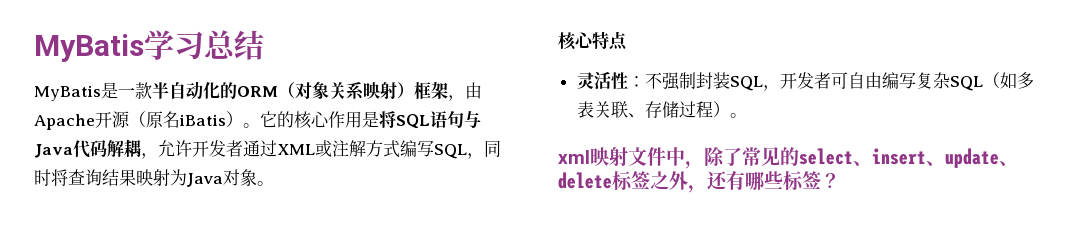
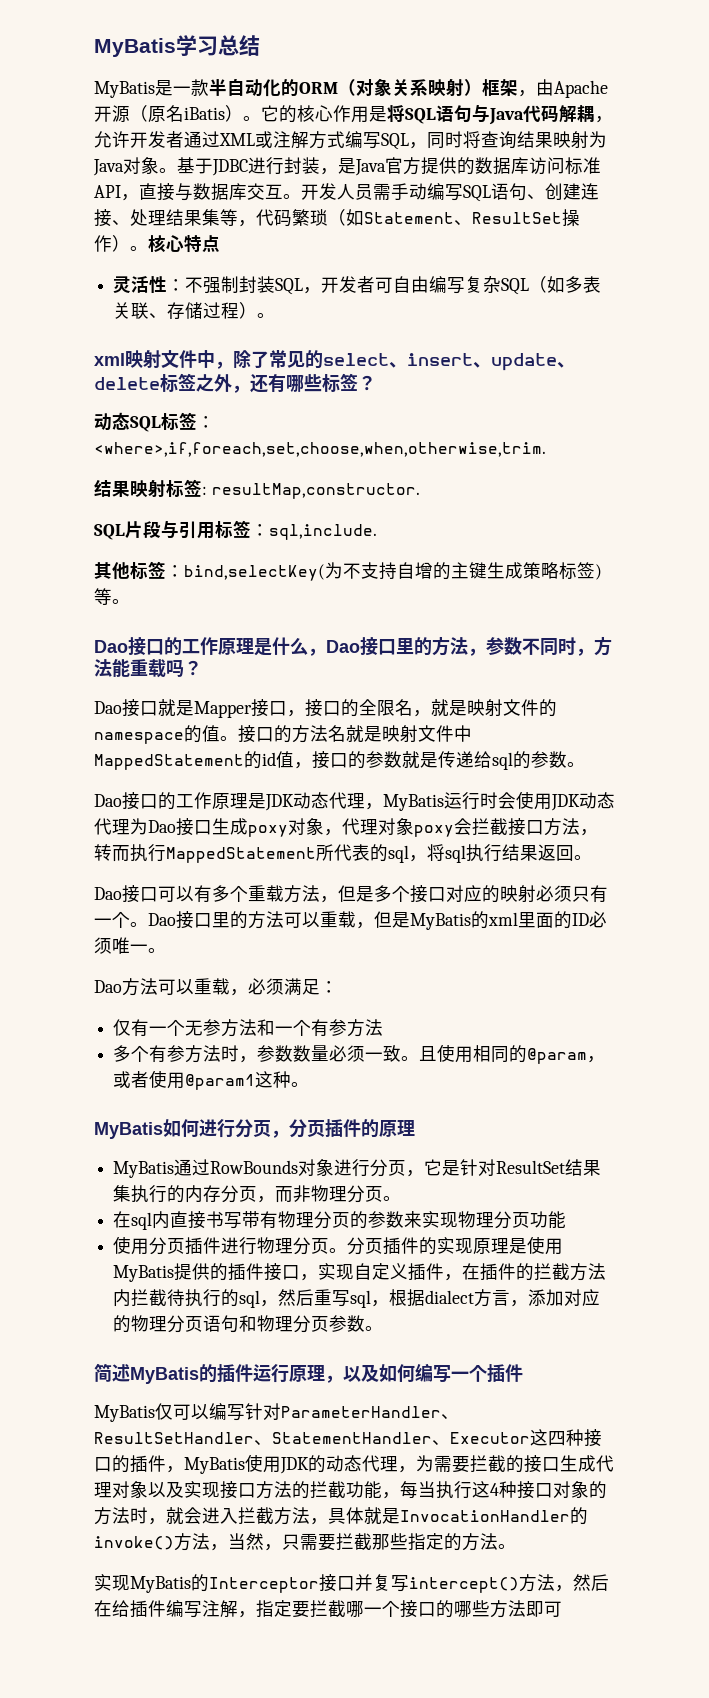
(274, 183) // -> [177,157,601,176] [94,183,599,202] [94,209,580,227] [94,235,148,252] 基于JDBC进行封装，是Java官方提供的数据库访问标准API，直接与数据库交互。开发人员需手动编写SQL语句、创建连接、处理结果集等，代码繁琐（如Statement、ResultSet操作）。
(840, 180) none -> [94,412,215,432] [94,442,546,457] [94,479,420,499] [94,520,377,540] [94,561,602,581] [94,588,130,605] [94,636,612,656] [94,659,202,678] [94,699,557,718] [94,725,472,744] [94,751,585,770] [94,791,615,811] [94,818,598,837] [94,844,592,863] [94,885,608,903] [94,911,607,930] [94,937,166,954] [94,978,338,996] [113,1019,384,1037] [113,1044,606,1064] [113,1070,310,1090] [94,1119,415,1139] [113,1159,602,1178] [113,1185,402,1203] [113,1211,567,1230] [113,1236,564,1255] [113,1263,607,1282] [113,1289,601,1308] [113,1315,384,1333] [94,1363,523,1384] [94,1403,459,1422] [94,1429,602,1447] [94,1454,614,1474] [94,1481,607,1499] [94,1507,588,1525] [94,1533,516,1551] [94,1574,609,1593] [94,1600,562,1618] // 动态SQL标签：<where>,if,foreach,set,choose,when,otherwise,trim. // 结果映射标签: resultMap,constructor. // SQL片段与引用标签：sql,include. // 其他标签：bind,selectKey(为不支持自增的主键生成策略标签)等。 // Dao接口的工作原理是什么，Dao接口里的方法，参数不同时，方法能重载吗？ // Dao接口就是Mapper接口，接口的全限名，就是映射文件的namespace的值。接口的方法名就是映射文件中MappedStatement的id值，接口的参数就是传递给sql的参数。 // Dao接口的工作原理是JDK动态代理，MyBatis运行时会使用JDK动态代理为Dao接口生成poxy对象，代理对象poxy会拦截接口方法，转而执行MappedStatement所代表的sql，将sql执行结果返回。 // Dao接口可以有多个重载方法，但是多个接口对应的映射必须只有一个。Dao接口里的方法可以重载，但是MyBatis的xml里面的ID必须唯一。 // Dao方法可以重载，必须满足： // 仅有一个无参方法和一个有参方法 // 多个有参方法时，参数数量必须一致。且使用相同的@param，或者使用@param1这种。 // MyBatis如何进行分页，分页插件的原理 // MyBatis通过RowBounds对象进行分页，它是针对ResultSet结果集执行的内存分页，而非物理分页。 // 在sql内直接书写带有物理分页的参数来实现物理分页功能 // 使用分页插件进行物理分页。分页插件的实现原理是使用MyBatis提供的插件接口，实现自定义插件，在插件的拦截方法内拦截待执行的sql，然后重写sql，根据dialect方言，添加对应的物理分页语句和物理分页参数。 // 简述MyBatis的插件运行原理，以及如何编写一个插件 // MyBatis仅可以编写针对ParameterHandler、ResultSetHandler、StatementHandler、Executor这四种接口的插件，MyBatis使用JDK的动态代理，为需要拦截的接口生成代理对象以及实现接口方法的拦截功能，每当执行这4种接口对象的方法时，就会进入拦截方法，具体就是InvocationHandler的invoke()方法，当然，只需要拦截那些指定的方法。 // 实现MyBatis的Interceptor接口并复写intercept()方法，然后在给插件编写注解，指定要拦截哪一个接口的哪些方法即可

